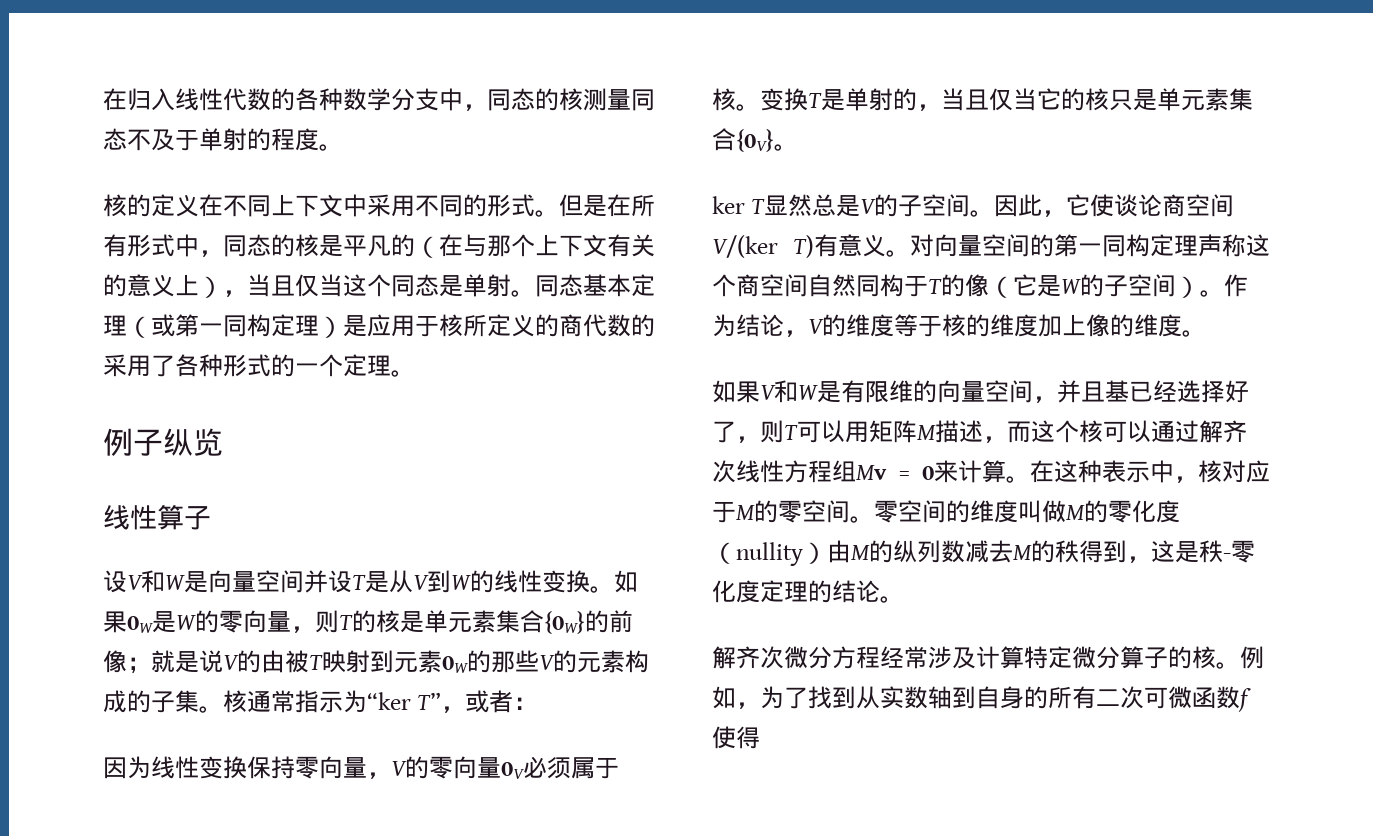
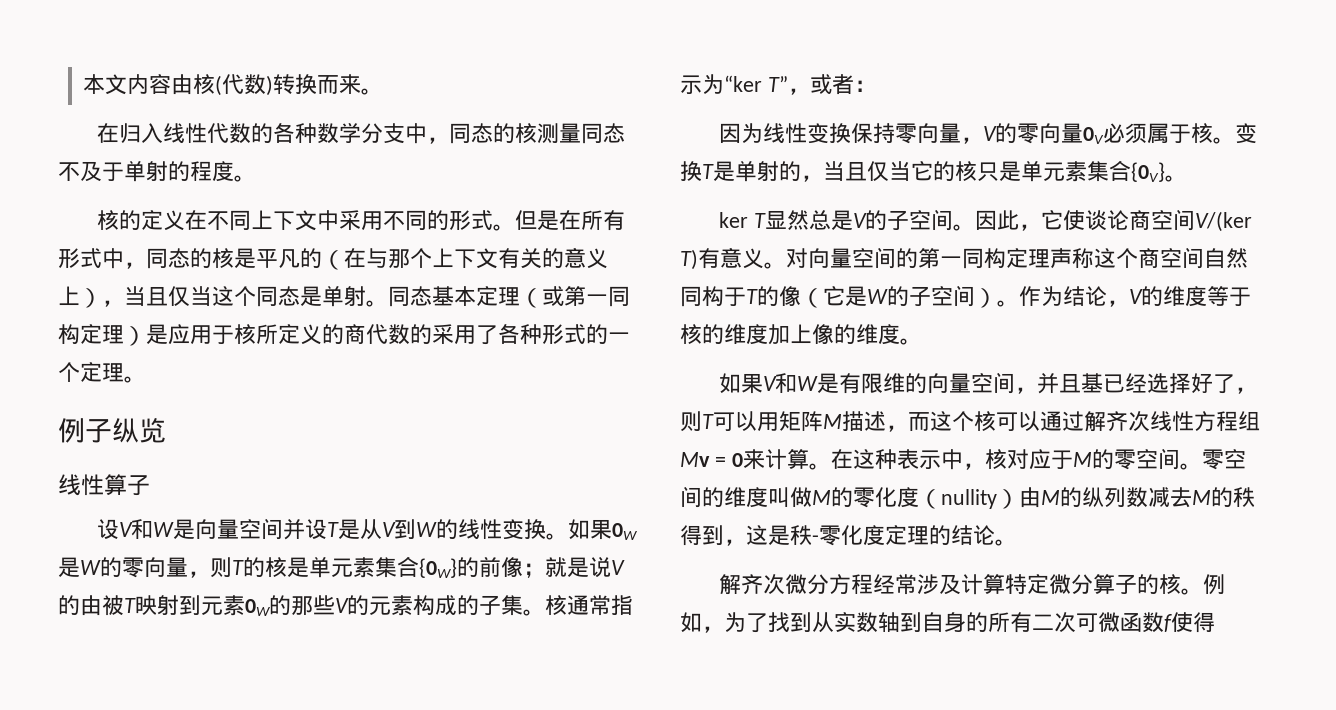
(103, 99) none -> [83,74,384,96] 本文内容由核(代数)转换而来。 //

